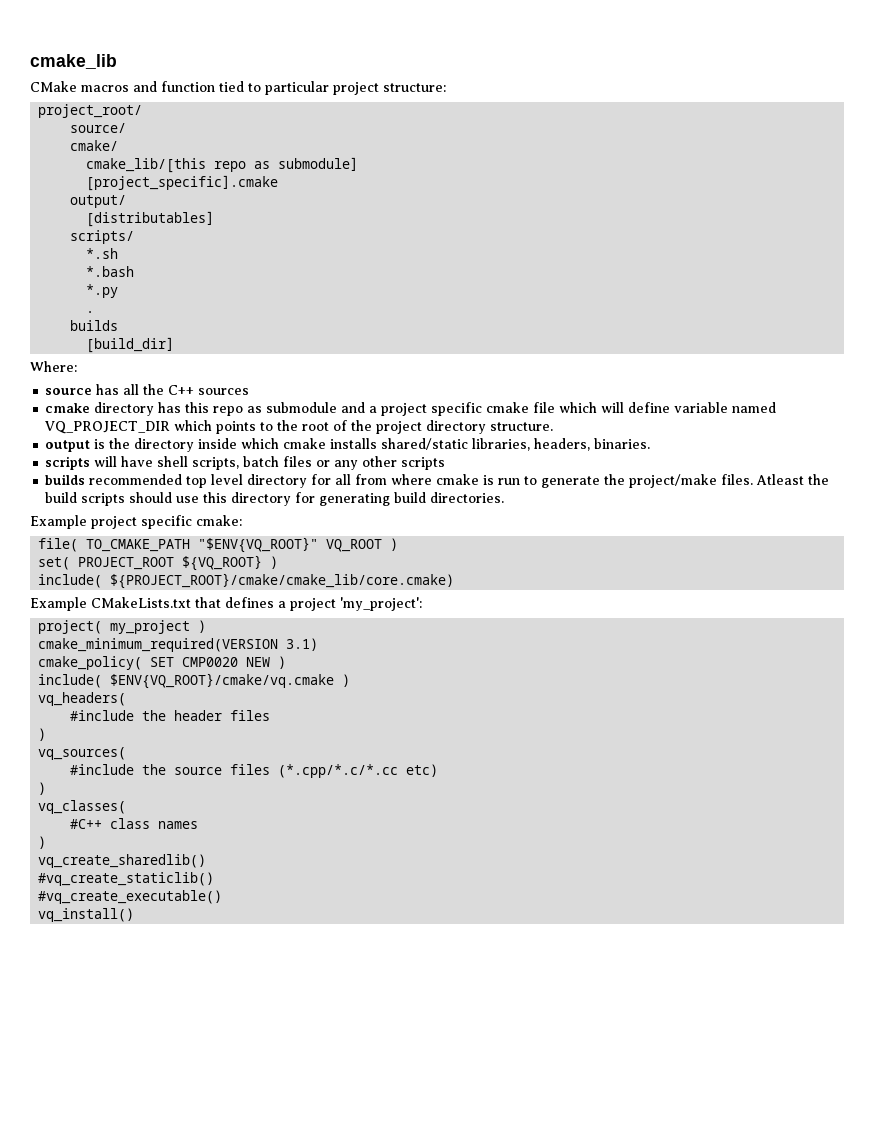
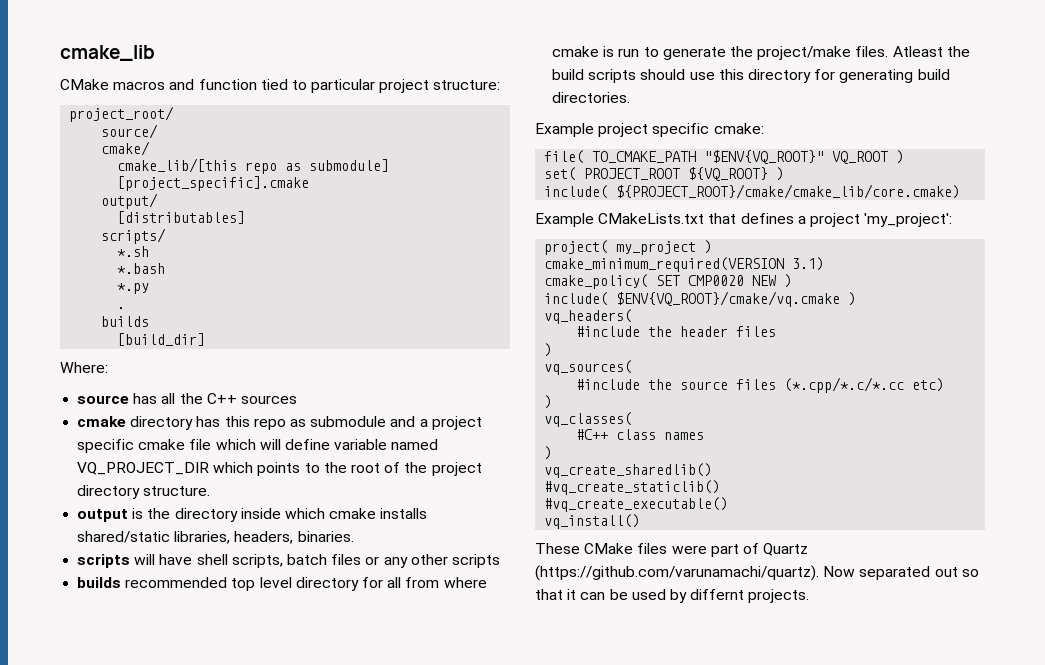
(135, 915) none -> [535,543,809,557] [535,565,979,581] [535,589,810,603] // These CMake files were part of Quartz (https://github.com/varunamachi/quartz). Now separated out so that it can be used by differnt projects.

